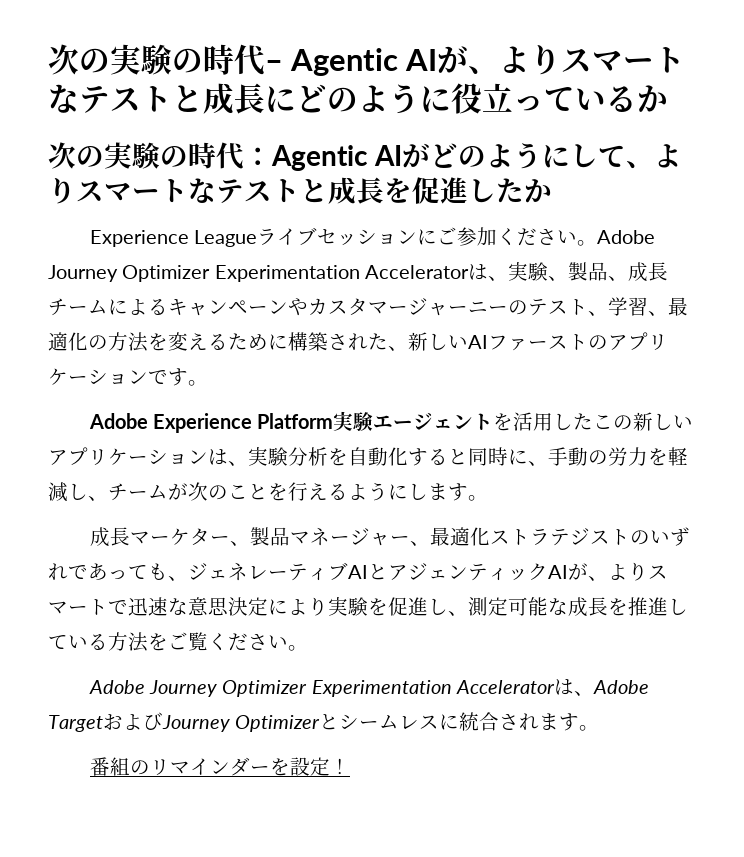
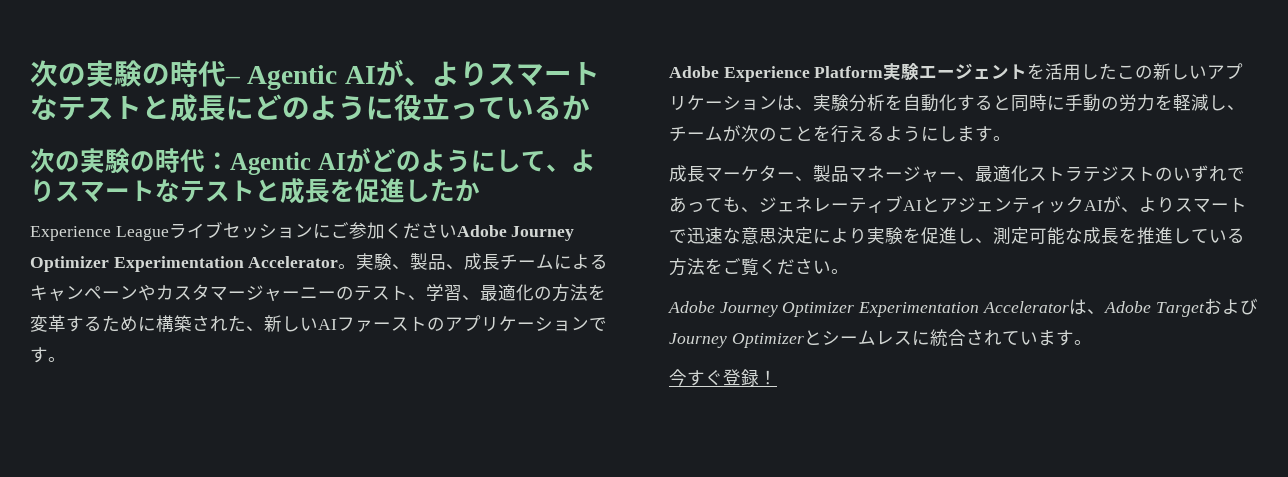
[577,230,656,246] [48,264,508,282] 。Adobe Journey Optimizer Experimentation Acceleratorは、 -> [456,225,575,241] [30,256,357,272] Adobe Journey Optimizer Experimentation Accelerator。
[188,333,208,350] え -> [48,315,84,332] 革す
[528,461,548,466] 、 -> (1065, 103) none
[539,713,600,731] [89,757,330,776] ます。 // 番組のリマインダーを設定 -> [1001,330,1092,346] [669,369,759,386] ています。 // 今すぐ登録

